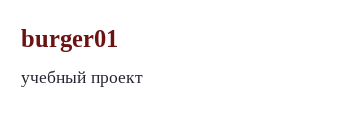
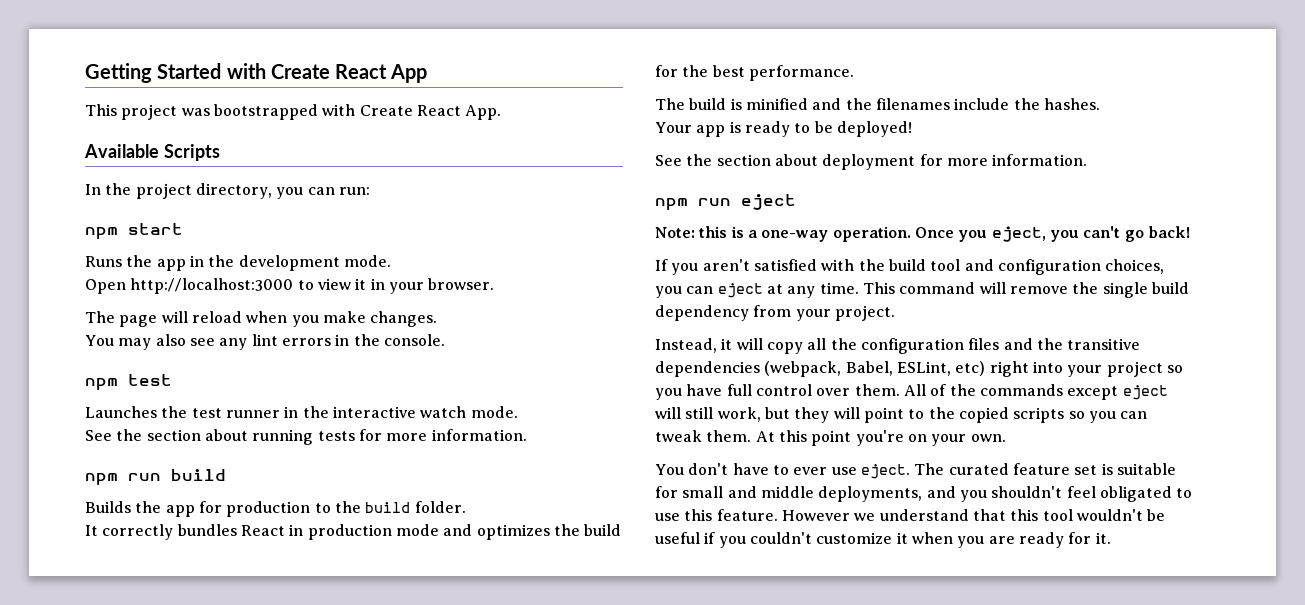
[21,29,118,52] [21,70,143,87] burger01 // учебный проект -> [85,63,428,83] [85,104,502,120] [84,144,220,161] [85,183,370,199] [85,223,183,239] [85,255,391,271] [85,278,495,294] [85,311,438,327] [85,334,445,350] [85,374,172,390] [85,406,518,418] [85,429,527,445] [85,469,226,485] [85,501,466,517] [85,524,622,540] [655,65,854,81] [655,98,1100,110] [655,121,912,137] [655,154,1088,170] [655,194,796,210] [655,226,1190,242] [655,259,1165,275] [655,282,1189,298] [655,305,895,321] [655,338,1141,354] [655,361,1183,377] [655,384,1168,400] [655,407,1148,423] [655,430,1006,446] [655,463,1176,479] [655,486,1193,502] [655,509,1166,521] [655,532,1111,548] Getting Started with Create React App // This project was bootstrapped with Create React App. // Available Scripts // In the project directory, you can run: // npm start // Runs the app in the development mode. // Open http://localhost:3000 to view it in your browser. // The page will reload when you make changes. // You may also see any lint errors in the console. // npm test // Launches the test runner in the interactive watch mode. // See the section about running tests for more information. // npm run build // Builds the app for production to the build folder. // It correctly bundles React in production mode and optimizes the build for the best performance. // The build is minified and the filenames include the hashes. // Your app is ready to be deployed! // See the section about deployment for more information. // npm run eject // Note: this is a one-way operation. Once you eject, you can't go back! // If you aren't satisfied with the build tool and configuration choices, you can eject at any time. This command will remove the single build dependency from your project. // Instead, it will copy all the configuration files and the transitive dependencies (webpack, Babel, ESLint, etc) right into your project so you have full control over them. All of the commands except eject will still work, but they will point to the copied scripts so you can tweak them. At this point you're on your own. // You don't have to ever use eject. The curated feature set is suitable for small and middle deployments, and you shouldn't feel obligated to use this feature. However we understand that this tool wouldn't be useful if you couldn't customize it when you are ready for it.

